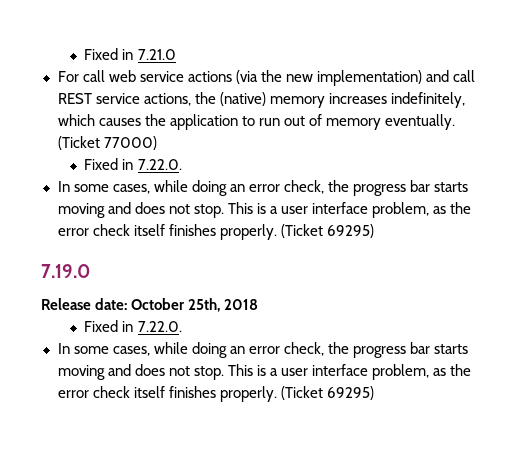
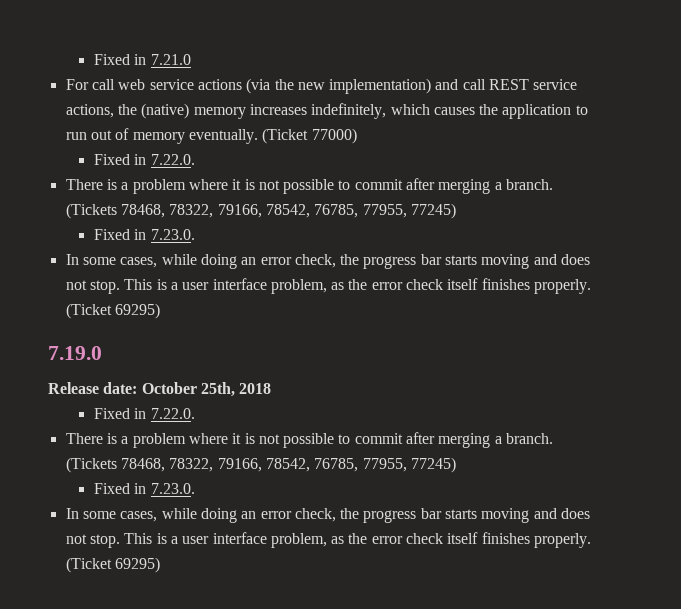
(182, 164) none -> [65,178,554,194] [65,203,456,219] [93,229,195,240] // There is a problem where it is not possible to commit after merging a branch. (Tickets 78468, 78322, 79166, 78542, 76785, 77955, 77245) // Fixed in 7.23.0.
(182, 326) none -> [65,432,554,448] [65,457,456,473] [93,483,195,494] // There is a problem where it is not possible to commit after merging a branch. (Tickets 78468, 78322, 79166, 78542, 76785, 77955, 77245) // Fixed in 7.23.0.

